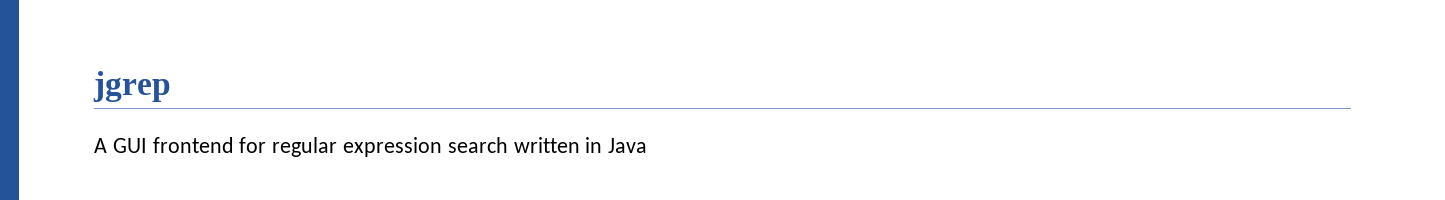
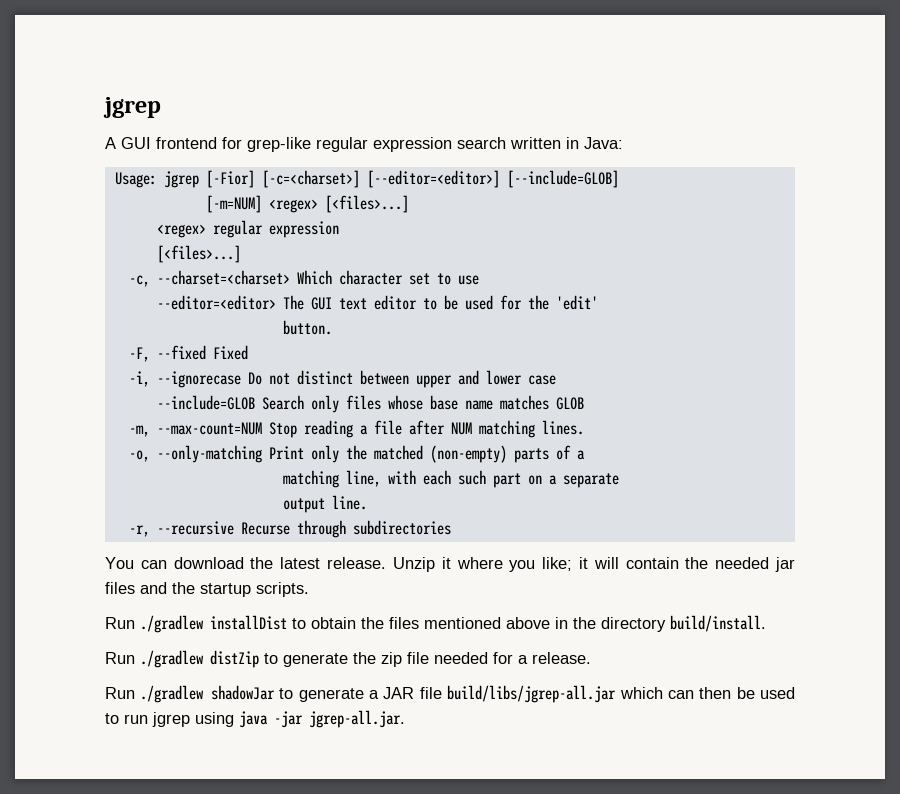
(267, 145) none -> [247,137,311,152] grep-like
[608,138,648,153] Java -> [584,137,623,149] [114,170,619,188] [205,195,409,213] [156,220,339,238] [156,245,241,263] [128,270,479,287] [156,295,598,310] [282,320,332,335] [128,345,248,362] [128,370,556,388] [156,395,584,413] [128,420,584,438] [128,445,585,463] [282,470,619,488] [282,495,367,513] [128,520,451,538] [105,557,795,572] [105,582,309,597] [105,615,766,633] [105,650,591,668] [105,685,796,703] [105,710,405,728] Java: // Usage: jgrep [-Fior] [-c=<charset>] [--editor=<editor>] [--include=GLOB] // [-m=NUM] <regex> [<files>...] // <regex> regular expression // [<files>...] // -c, --charset=<charset> Which character set to use // --editor=<editor> The GUI text editor to be used for the 'edit' // button. // -F, --fixed Fixed // -i, --ignorecase Do not distinct between upper and lower case // --include=GLOB Search only files whose base name matches GLOB // -m, --max-count=NUM Stop reading a file after NUM matching lines. // -o, --only-matching Print only the matched (non-empty) parts of a // matching line, with each such part on a separate // output line. // -r, --recursive Recurse through subdirectories // You can download the latest release. Unzip it where you like; it will contain the needed jar files and the startup scripts. // Run ./gradlew installDist to obtain the files mentioned above in the directory build/install. // Run ./gradlew distZip to generate the zip file needed for a release. // Run ./gradlew shadowJar to generate a JAR file build/libs/jgrep-all.jar which can then be used to run jgrep using java -jar jgrep-all.jar.

